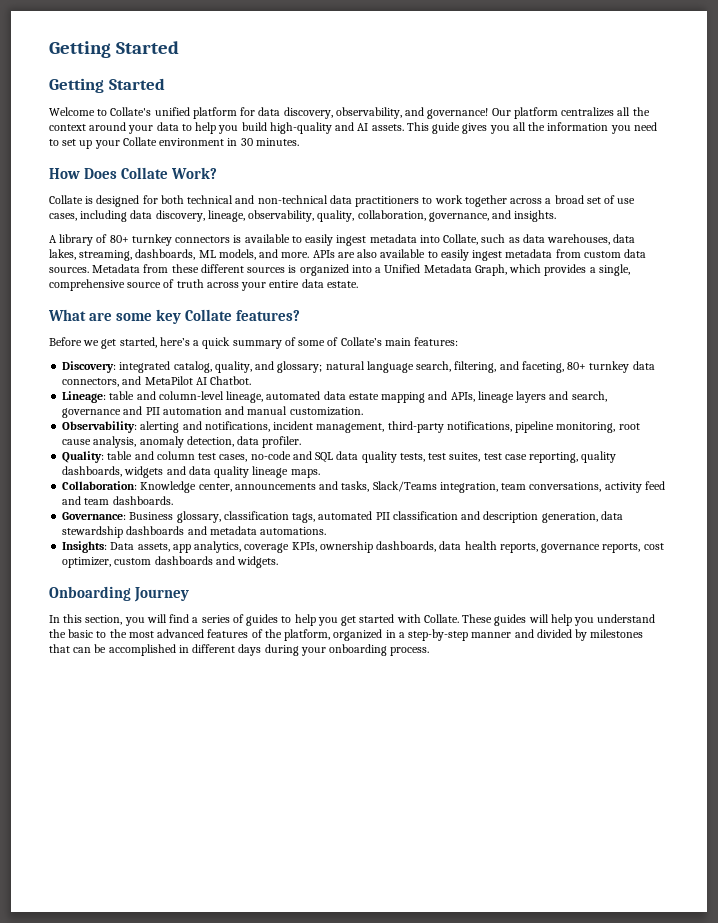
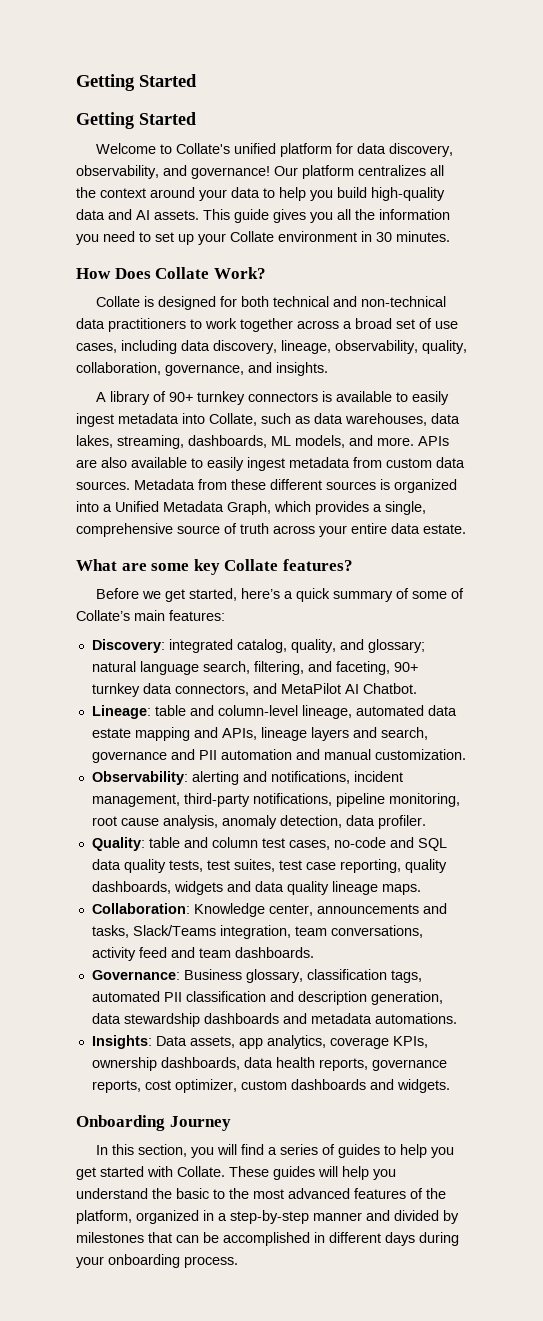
(332, 128) none -> [76,209,105,220] data
[109,235,129,243] 80+ -> [168,392,193,402] 90+
[567,362,587,370] 80+ -> [393,662,418,672] 90+

